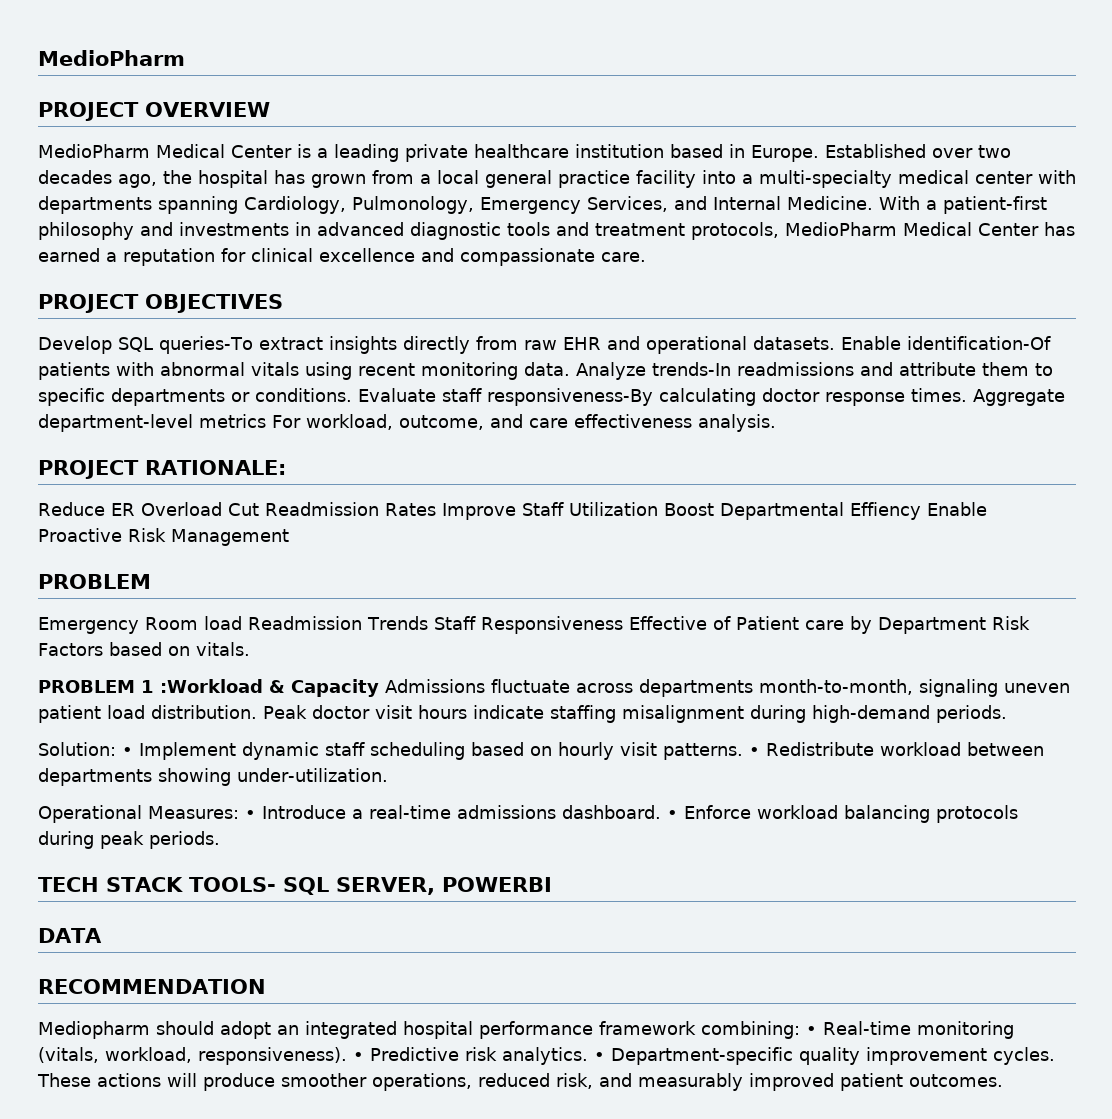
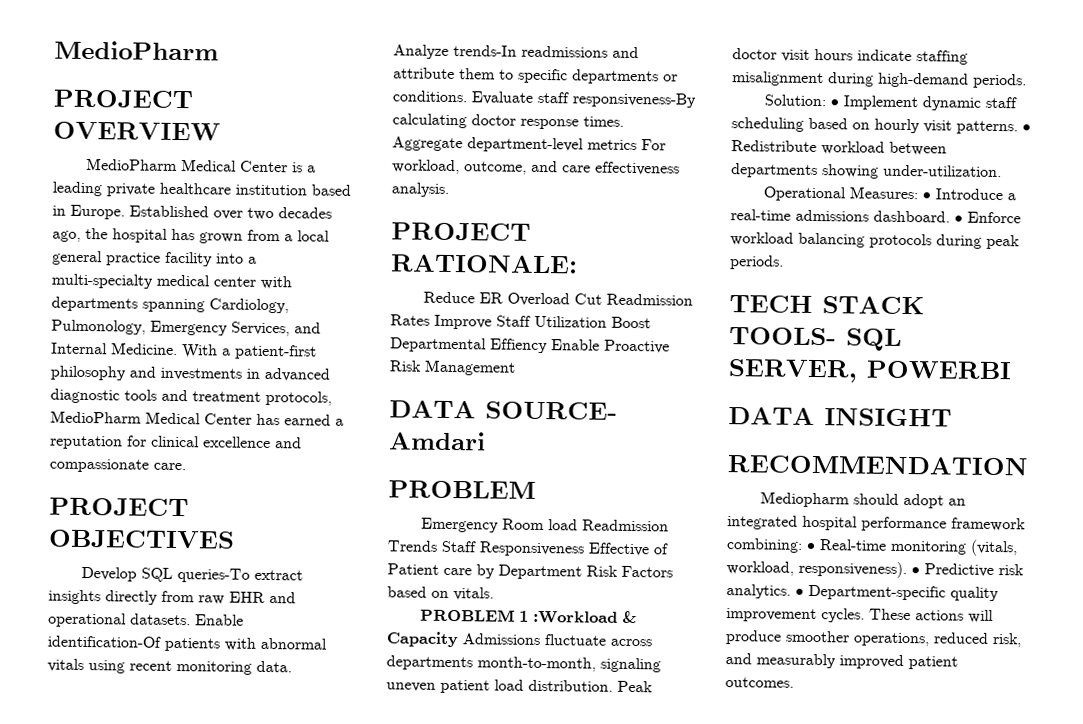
(289, 537) none -> [389,400,618,420] [389,431,486,451] // DATA SOURCE- Amdari
(102, 935) none -> [824,408,952,427] INSIGHT

